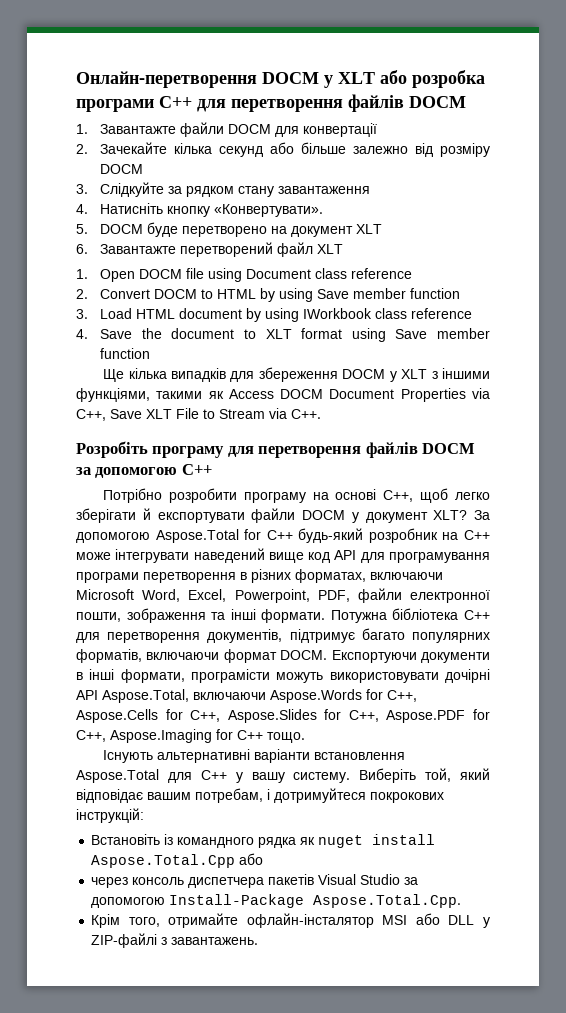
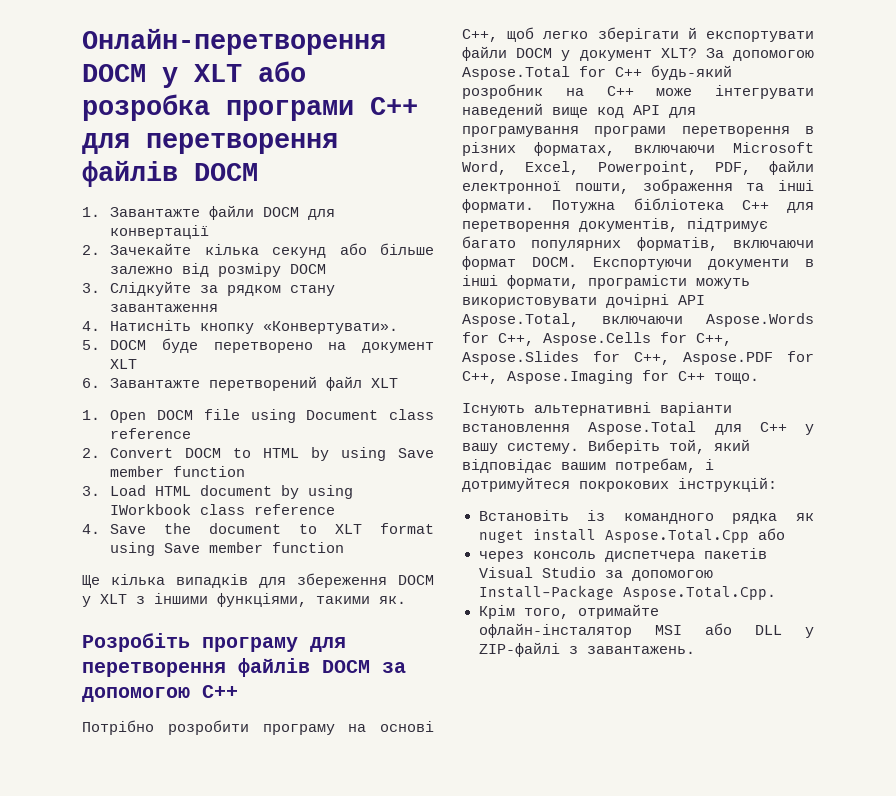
[208,388,490,402] [76,408,321,421] як Access DOCM Document Properties via C++, Save XLT File to Stream via C++. -> [379,596,406,604] як.

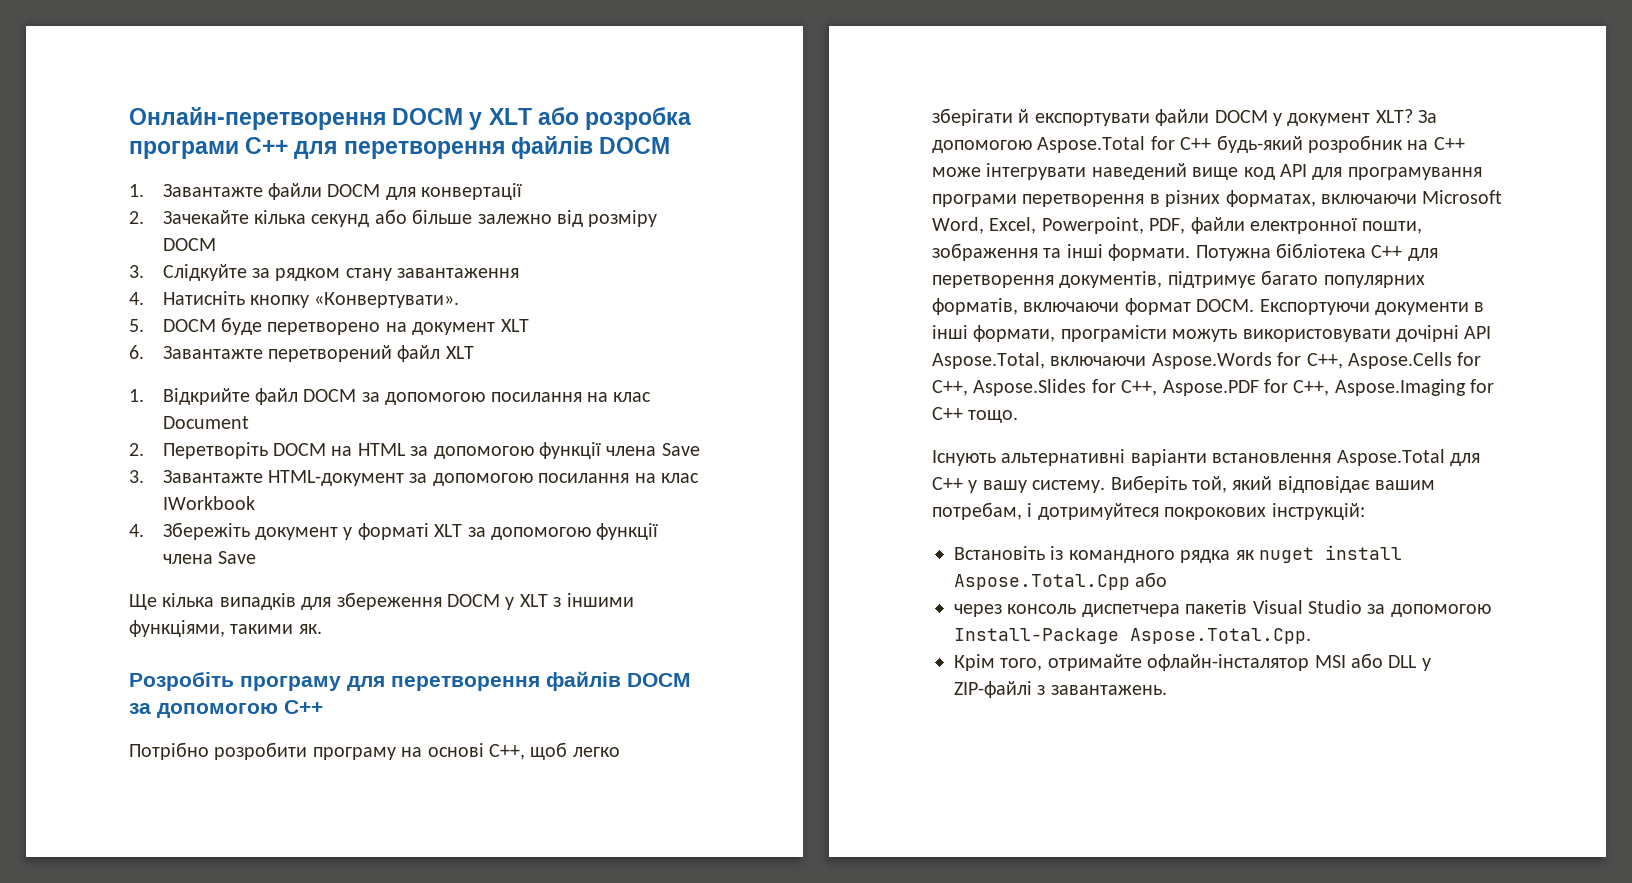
[110,409,296,423] Open DOCM file using -> [162,388,652,405] Відкрийте файл DOCM за допомогою посилання на клас
[388,409,434,420] [110,428,192,439] [82,447,434,461] [110,466,246,477] [82,485,354,499] class reference // 2. Convert DOCM to HTML by using Save member function // 3. Load HTML document by using -> [129,442,700,459] [129,470,700,486] // 2. Перетворіть DOCM на HTML за допомогою функції члена Save // 3. Завантажте HTML-документ за допомогою посилання на клас
[200,504,336,515] [82,523,434,534] [110,542,345,556] class reference // 4. Save the document to XLT format using Save member function -> [129,522,659,540] [162,551,257,564] // 4. Збережіть документ у форматі XLT за допомогою функції члена Save

